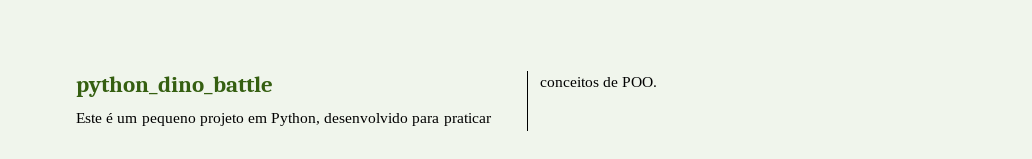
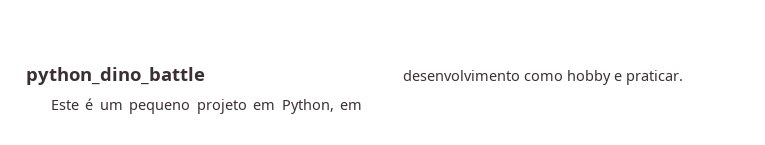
[324,113,492,126] [540,77,658,87] desenvolvido para praticar conceitos de POO. -> [340,102,362,110] [403,70,683,85] em desenvolvimento como hobby e praticar.

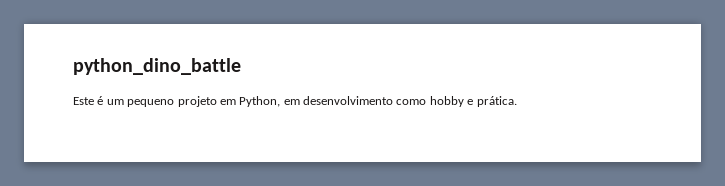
[626,70,683,85] praticar. -> [476,96,517,107] prática.

